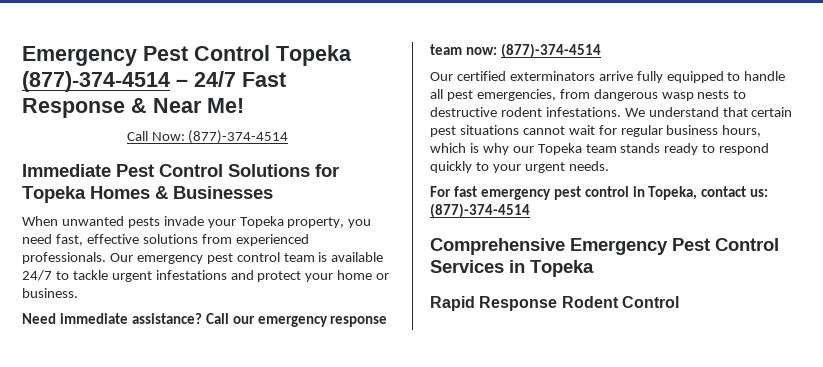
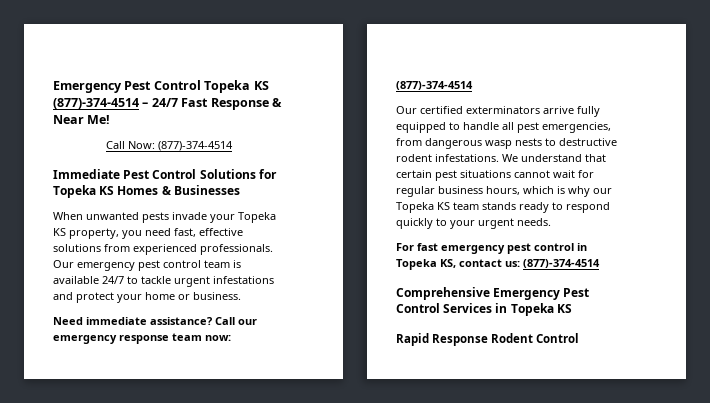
(352, 55) none -> [253,81,269,90] KS
(86, 194) none -> [99,186,115,195] KS
(284, 222) none -> [53,228,66,236] KS
(582, 149) none -> [437,202,450,210] KS
[648,186,698,200] Topeka, -> [396,259,456,270] Topeka KS,
(594, 268) none -> [556,304,572,313] KS

